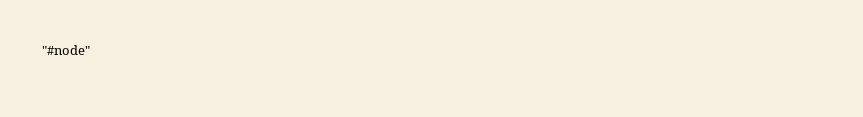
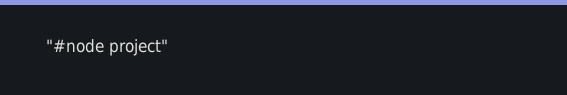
[42,45,90,55] "#node" -> [46,39,168,56] "#node project"

